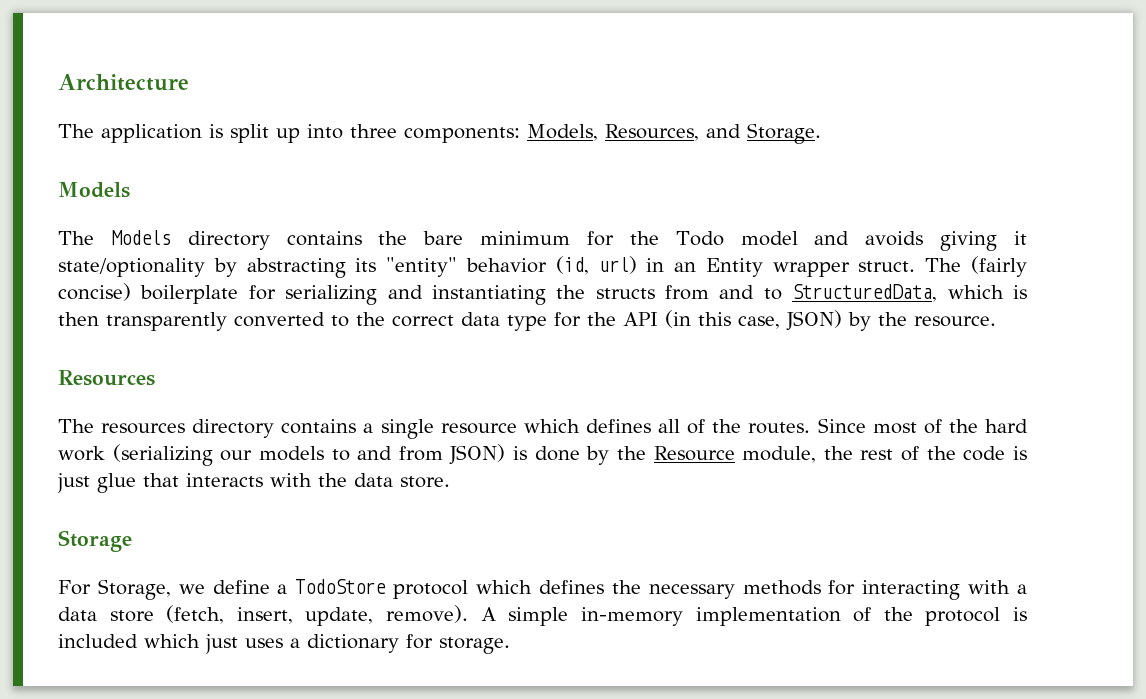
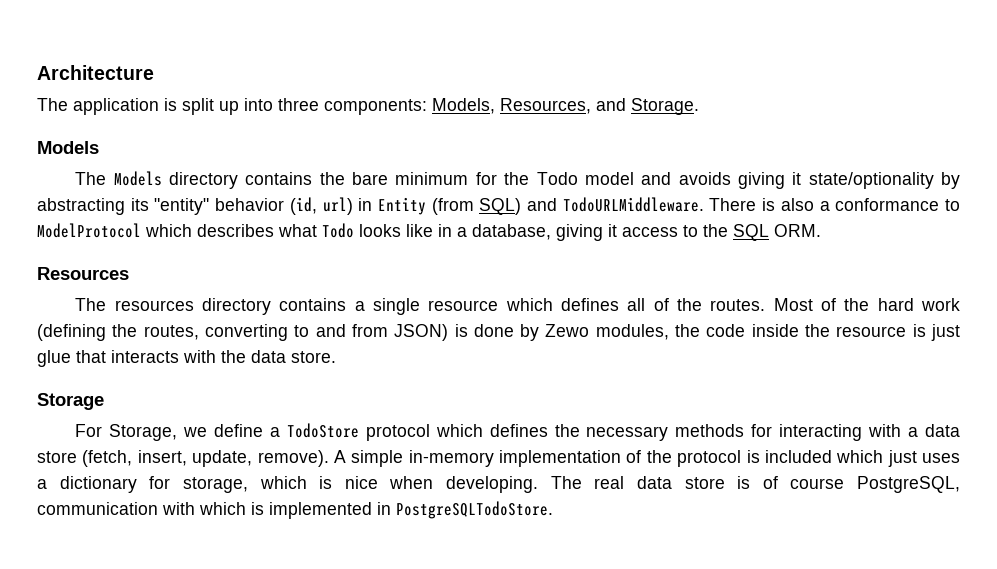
[674,256,1028,277] [58,283,1027,305] [58,310,996,331] an Entity wrapper struct. The (fairly concise) boilerplate for serializing and instantiating the structs from and to StructuredData, which is then transparently converted to the correct data type for the API (in this case, JSON) by the resource. -> [377,197,961,215] [37,223,821,241] Entity (from SQL) and TodoURLMiddleware. There is also a conformance to ModelProtocol which describes what Todo looks like in a database, giving it access to the SQL ORM.
[817,418,917,434] Since most -> [773,298,813,311] Most
[112,444,324,466] (serializing our models -> [37,324,288,341] (defining the routes, converting
[616,446,1006,463] the Resource module, the rest of the code -> [545,324,907,340] Zewo modules, the code inside the resource
[439,637,510,654] storage. -> [182,476,960,493] [37,501,553,519] storage, which is nice when developing. The real data store is of course PostgreSQL, communication with which is implemented in PostgreSQLTodoStore.

